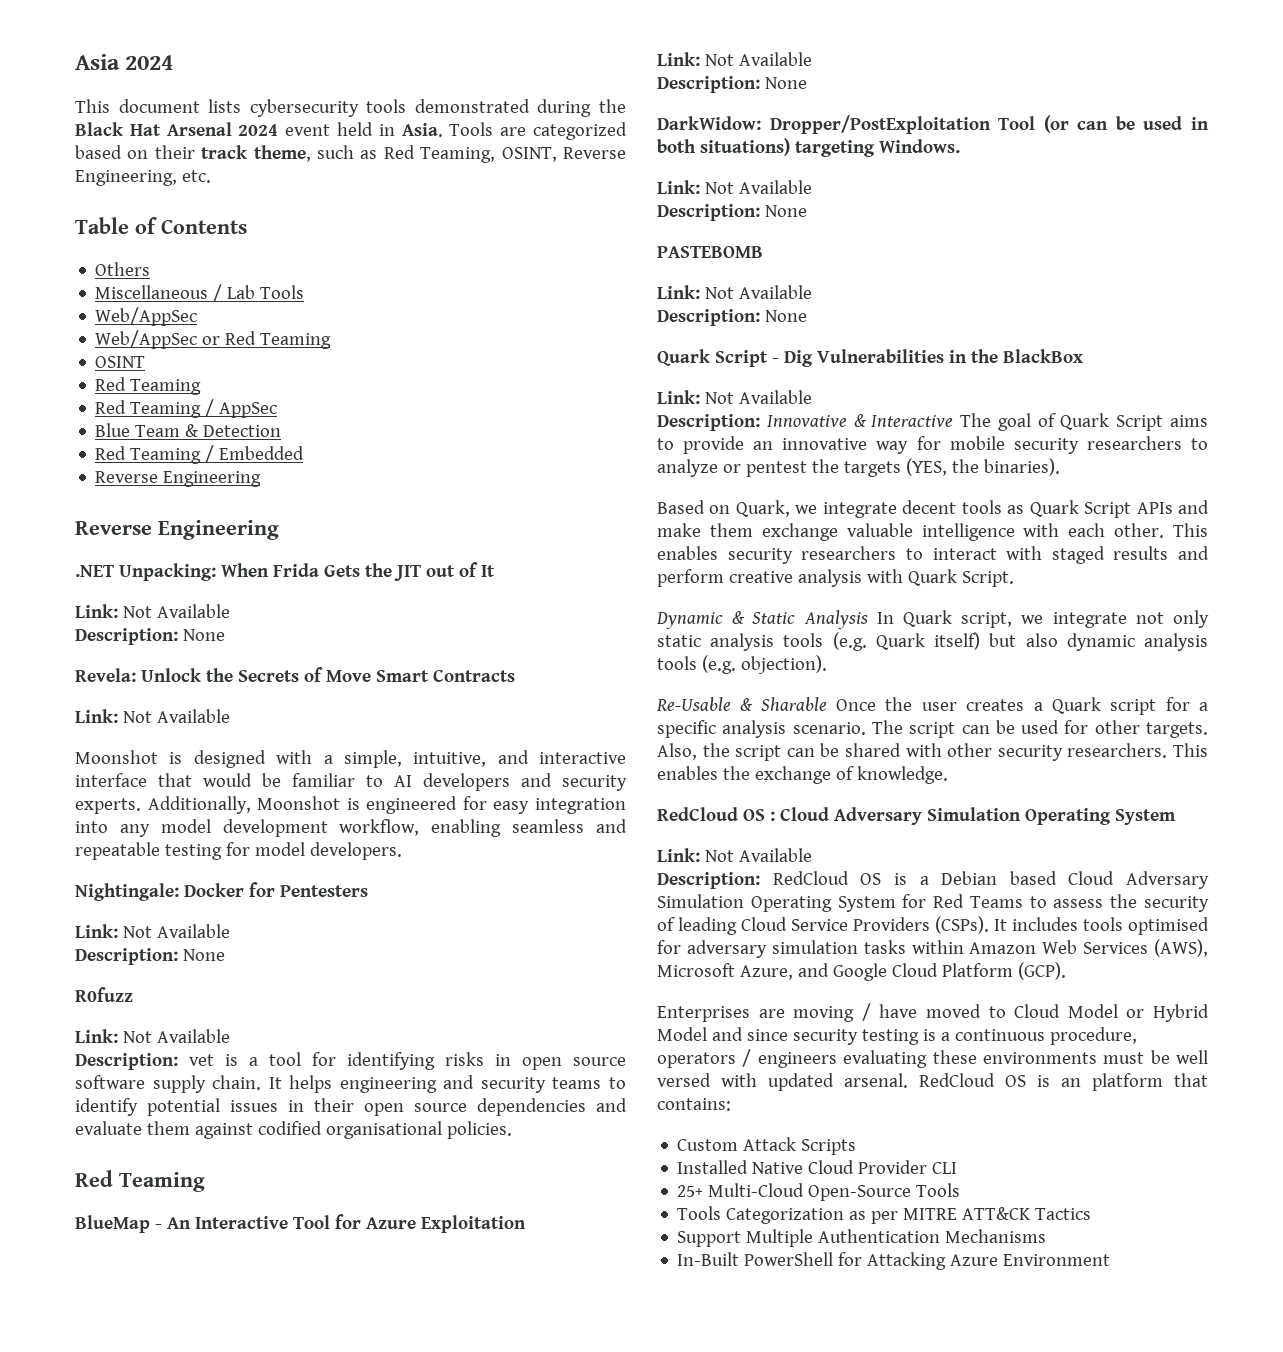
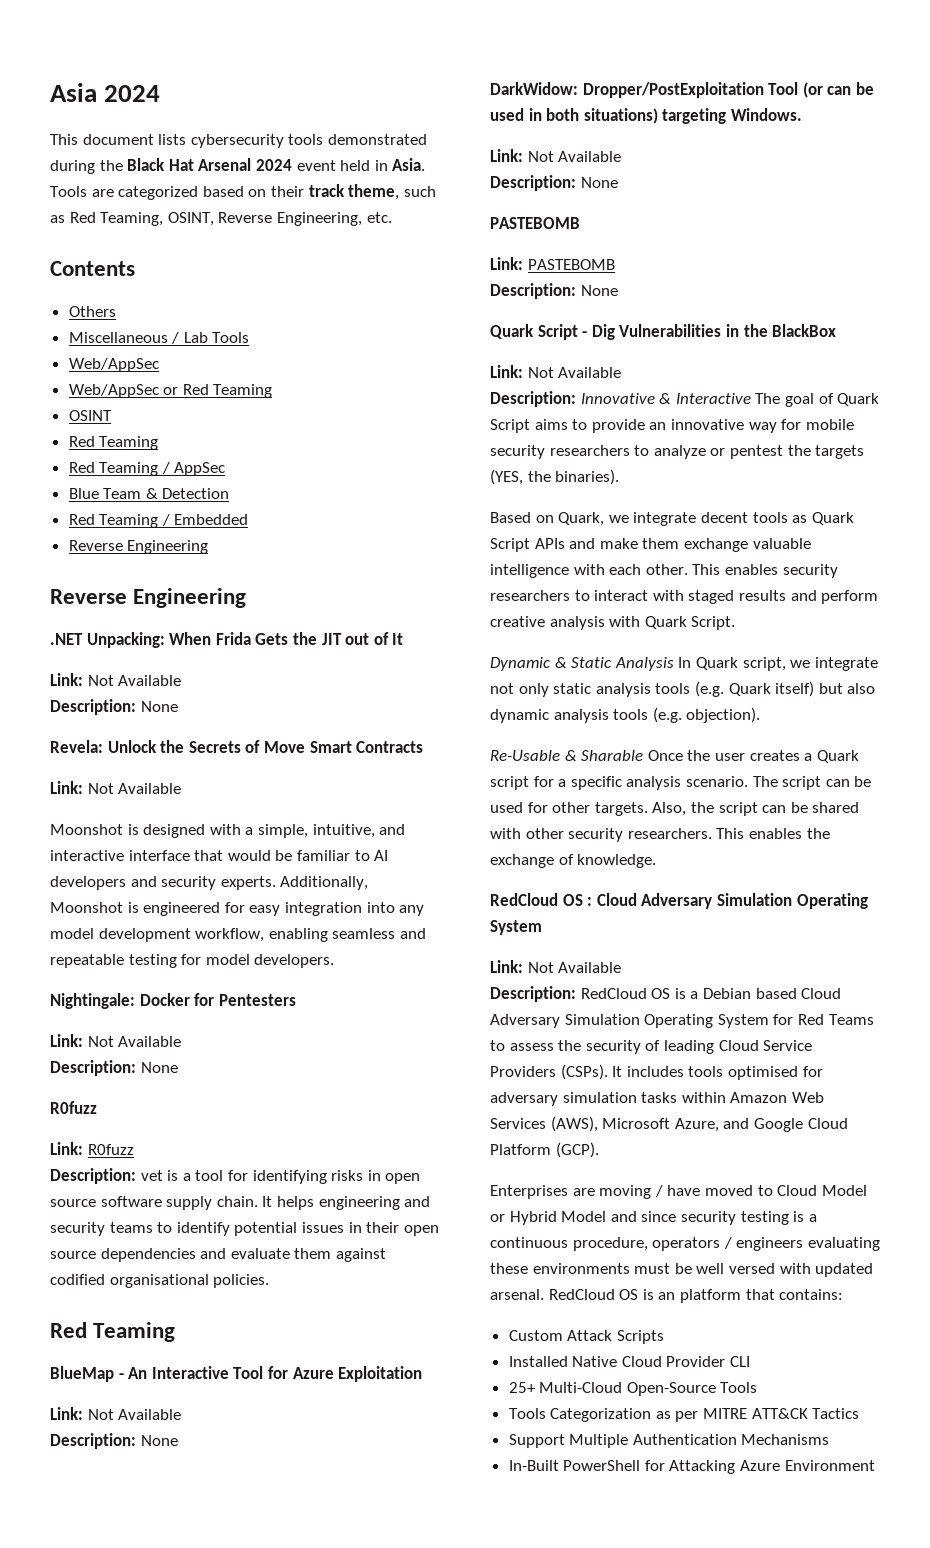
[75,217,157,234] Table of -> (392, 217) none
[122,1029,230,1043] Not Available -> [87,1144,134,1155] R0fuzz
[704,285,812,299] Not Available -> [527,259,615,270] PASTEBOMB

